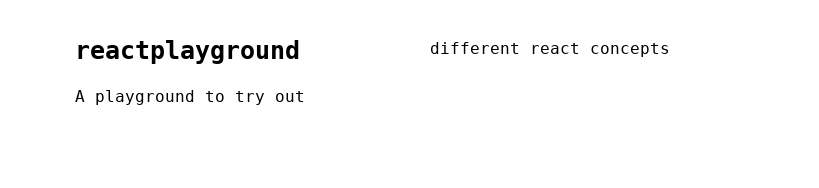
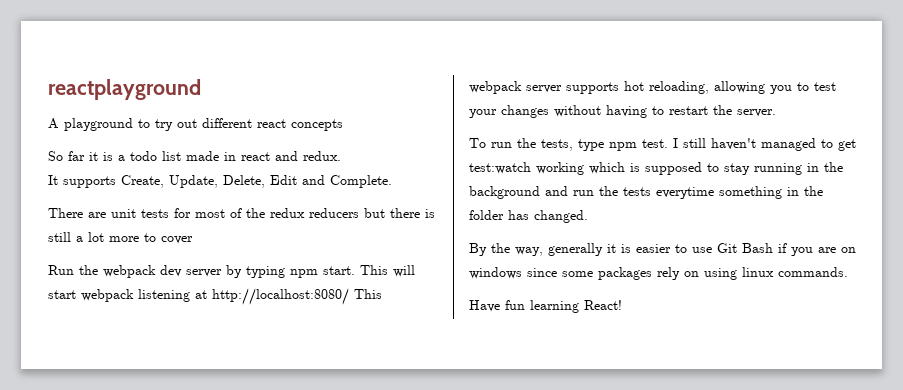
(670, 50) none -> [48,151,341,161] [48,175,392,188] [48,208,435,218] [48,232,193,244] [48,265,415,278] [48,288,382,305] [469,81,836,94] [469,105,776,118] [469,138,856,151] [469,162,843,175] [469,186,823,199] [469,210,588,223] [469,243,856,256] [469,267,848,280] [469,300,622,313] // So far it is a todo list made in react and redux. // It supports Create, Update, Delete, Edit and Complete. // There are unit tests for most of the redux reducers but there is still a lot more to cover // Run the webpack dev server by typing npm start. This will start webpack listening at http://localhost:8080/ This webpack server supports hot reloading, allowing you to test your changes without having to restart the server. // To run the tests, type npm test. I still haven't managed to get test:watch working which is supposed to stay running in the background and run the tests everytime something in the folder has changed. // By the way, generally it is easier to use Git Bash if you are on windows since some packages rely on using linux commands. // Have fun learning React!

